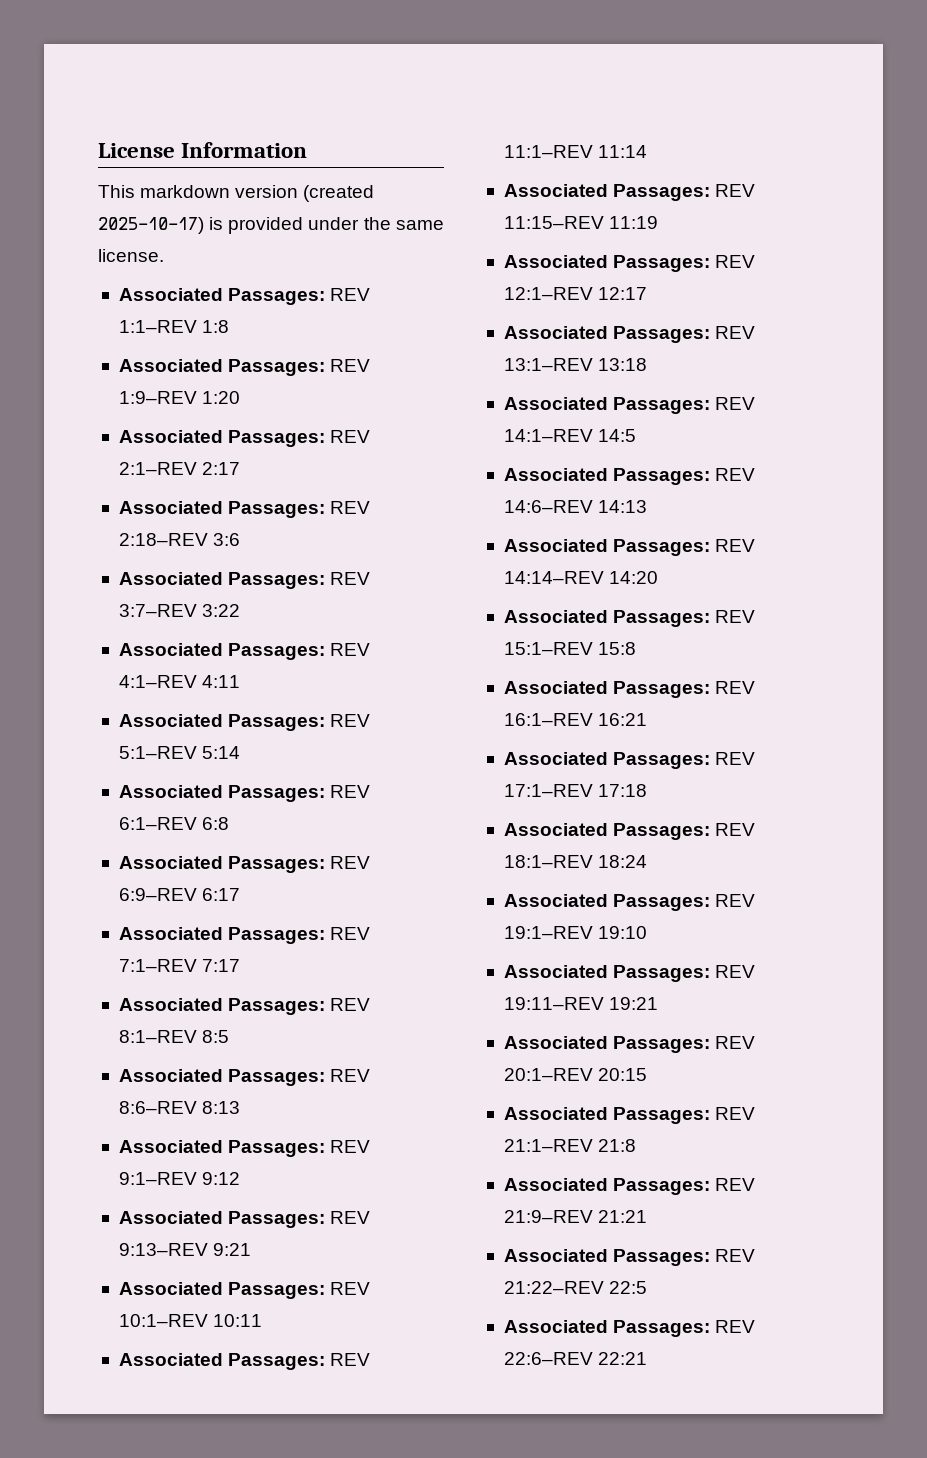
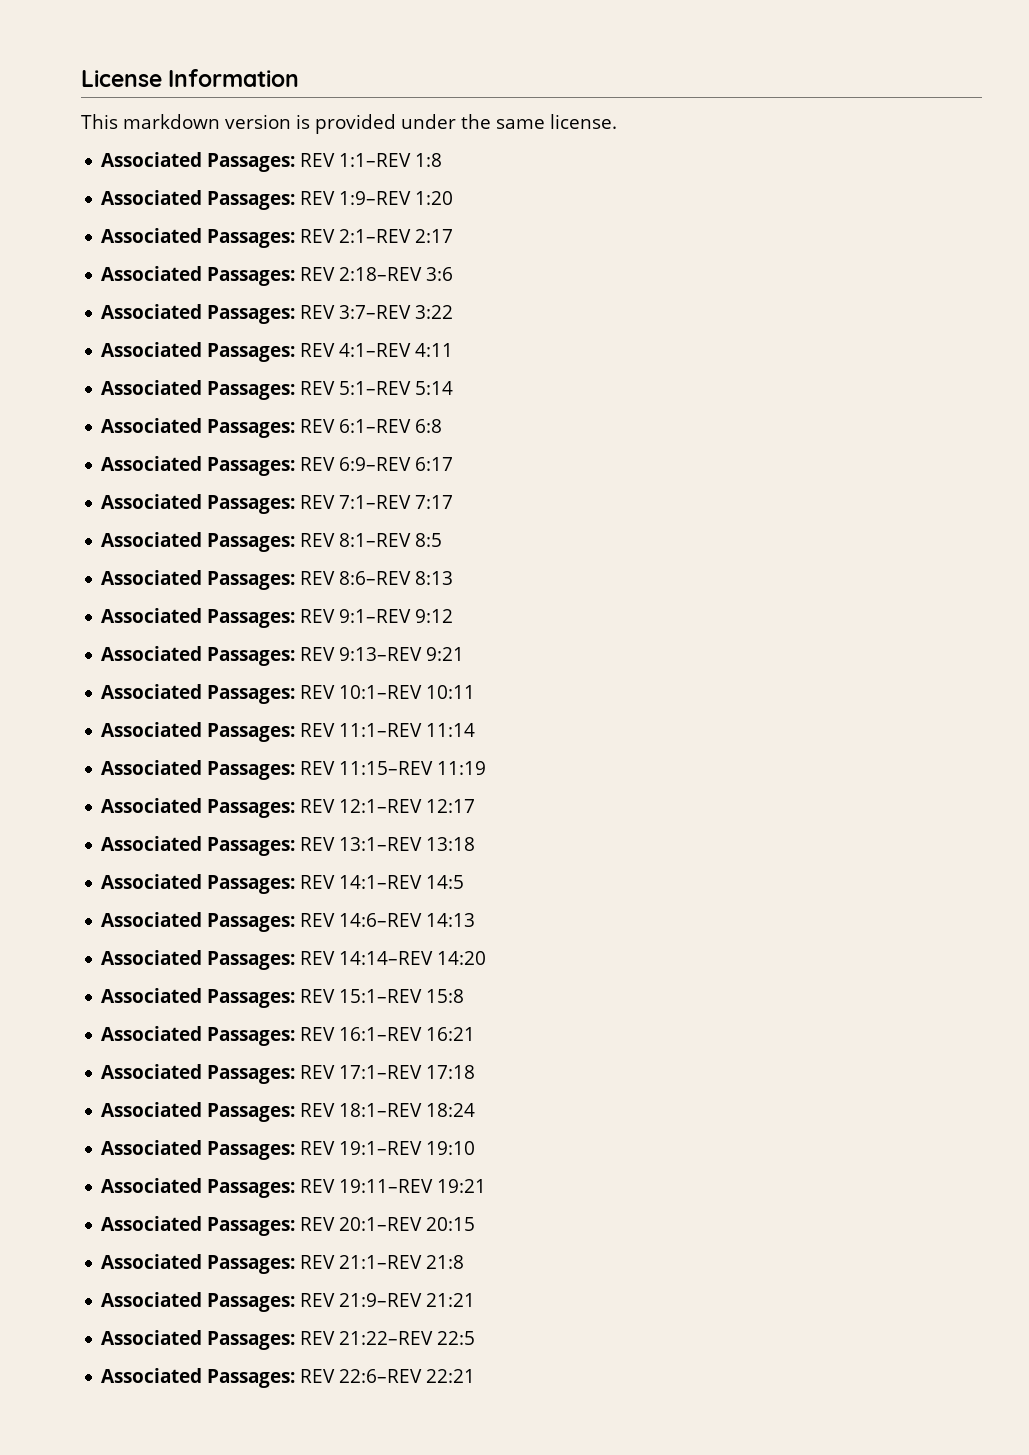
[303,185,375,202] [98,217,204,234] (created 2025-10-17) -> (291, 121) none

